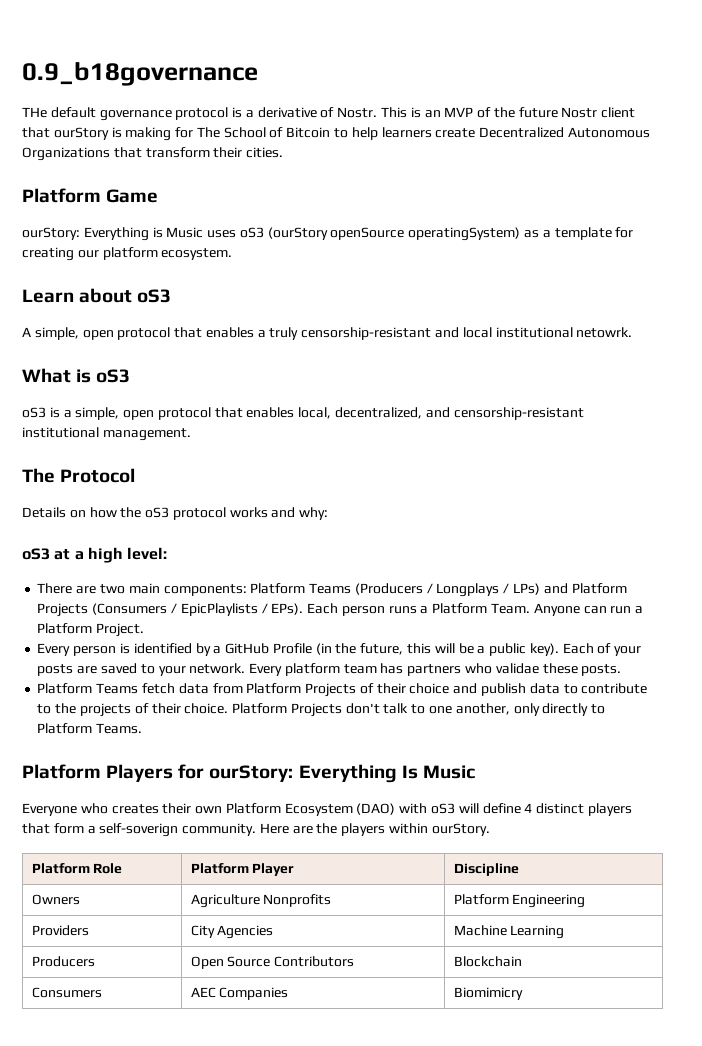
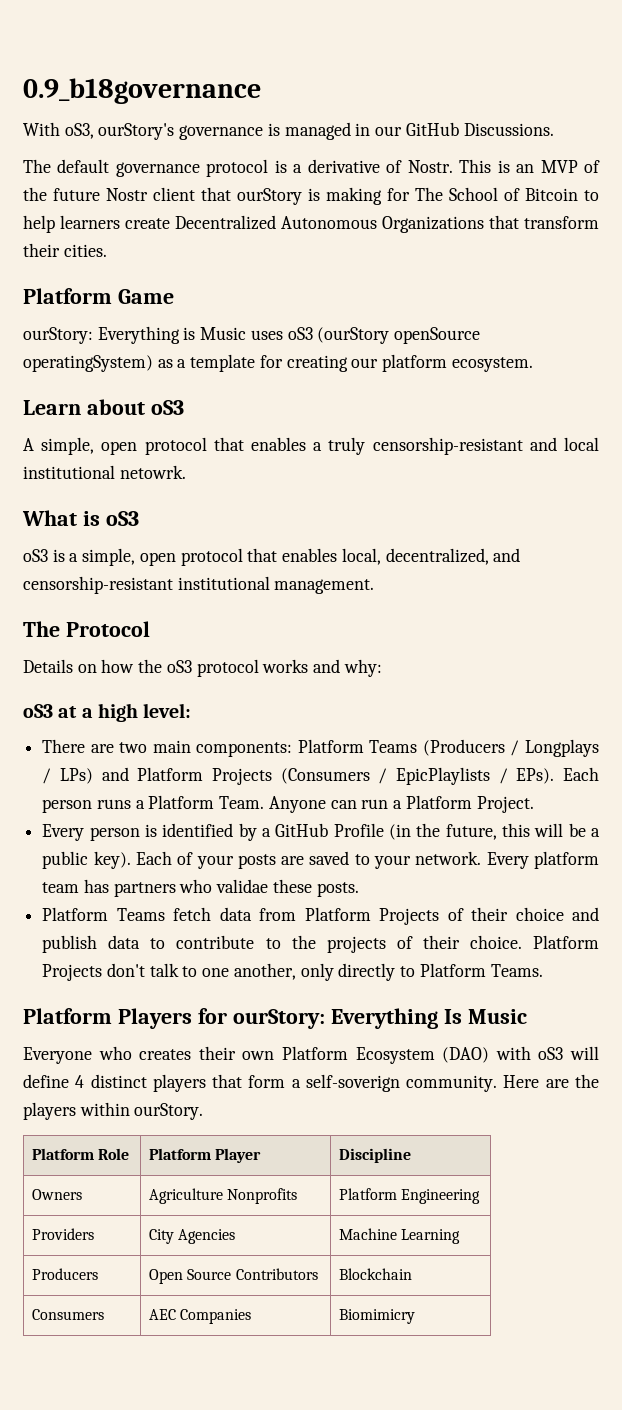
[22,107,47,118] THe -> [23,122,554,140] [23,159,51,173] With oS3, ourStory's governance is managed in our GitHub Discussions. // The

